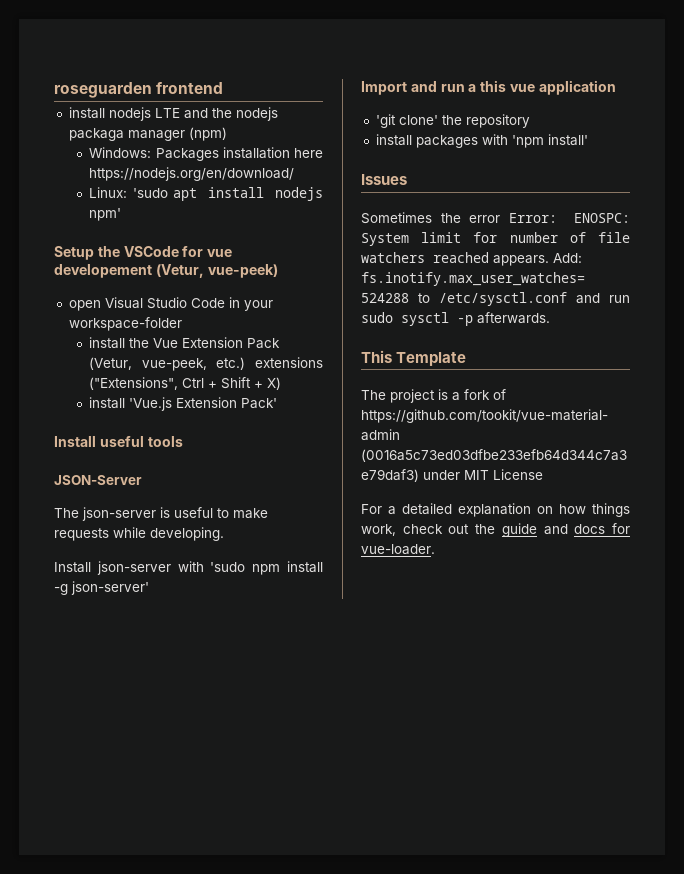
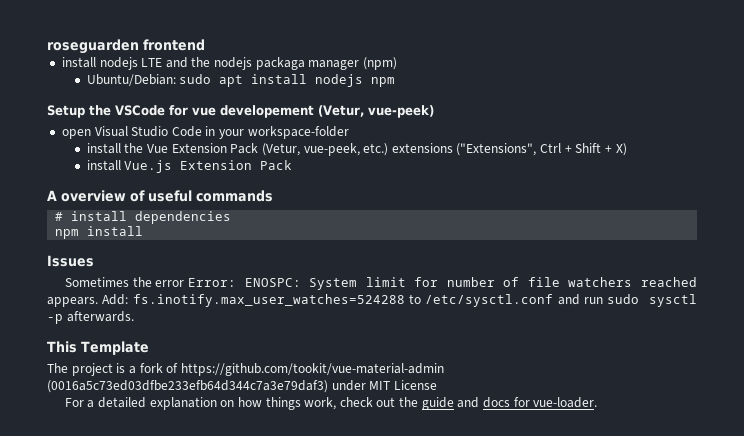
[89,147,323,161] [89,167,295,181] [89,187,168,198] Windows: Packages installation here https://nodejs.org/en/download/ // Linux: 'sudo -> [86,74,212,86] Ubuntu/Debian: sudo
[89,208,122,221] npm' -> [371,77,396,87] npm
[129,397,278,411] [54,436,183,447] [54,475,142,485] [54,507,268,521] [54,527,224,541] [54,561,323,575] [54,581,149,595] [361,80,616,95] [375,114,530,128] [375,134,588,148] 'Vue.js Extension Pack' // Install useful tools // JSON-Server // The json-server is useful to make requests while developing. // Install json-server with 'sudo npm install -g json-server' // Import and run a this vue application // 'git clone' the repository // install packages with 'npm install' -> [124,160,293,173] [47,190,273,202] [55,211,232,224] [55,226,144,239] Vue.js Extension Pack // A overview of useful commands // # install dependencies // npm install

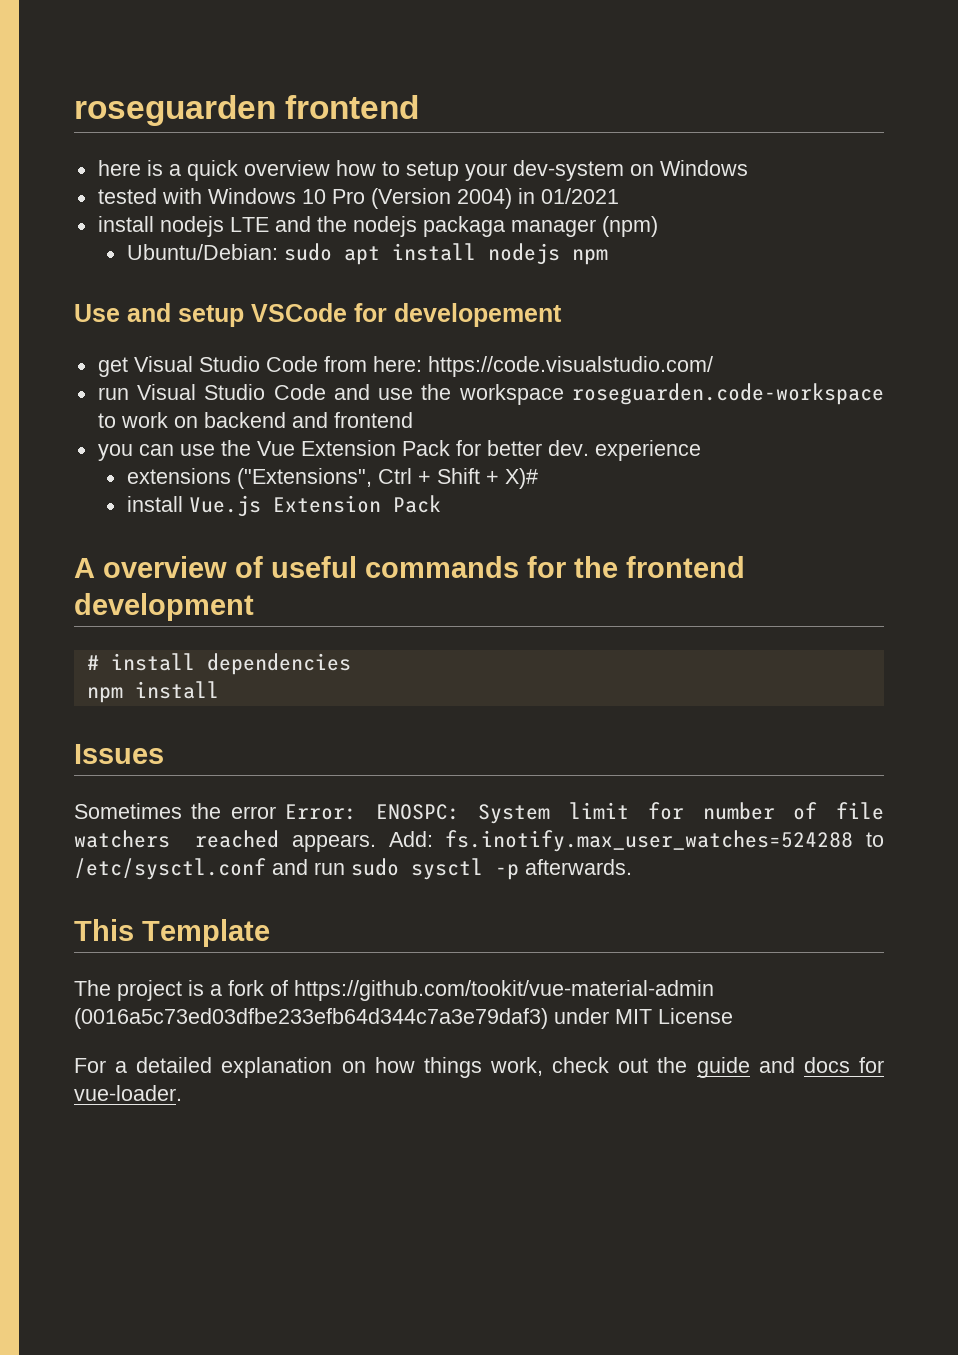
(205, 45) none -> [97,160,748,181] [97,188,619,209] // here is a quick overview how to setup your dev-system on Windows // tested with Windows 10 Pro (Version 2004) in 01/2021
[47,105,111,118] Setup the -> [74,303,244,327] Use and setup
[192,107,216,116] vue -> (387, 312) none
[318,105,434,118] [61,126,349,139] [86,143,389,156] (Vetur, vue-peek) // open Visual Studio Code in your workspace-folder // install the Vue Extension Pack (Vetur, vue-peek, etc.) -> [97,356,713,377] [97,383,884,405] [97,412,413,428] [97,440,701,461] // get Visual Studio Code from here: https://code.visualstudio.com/ // run Visual Studio Code and use the workspace roseguarden.code-workspace to work on backend and frontend // you can use the Vue Extension Pack for better dev. experience //
[615,143,627,156] X) -> [504,468,538,489] X)#
(273, 196) none -> [527,556,745,578] [74,593,254,621] for the frontend development

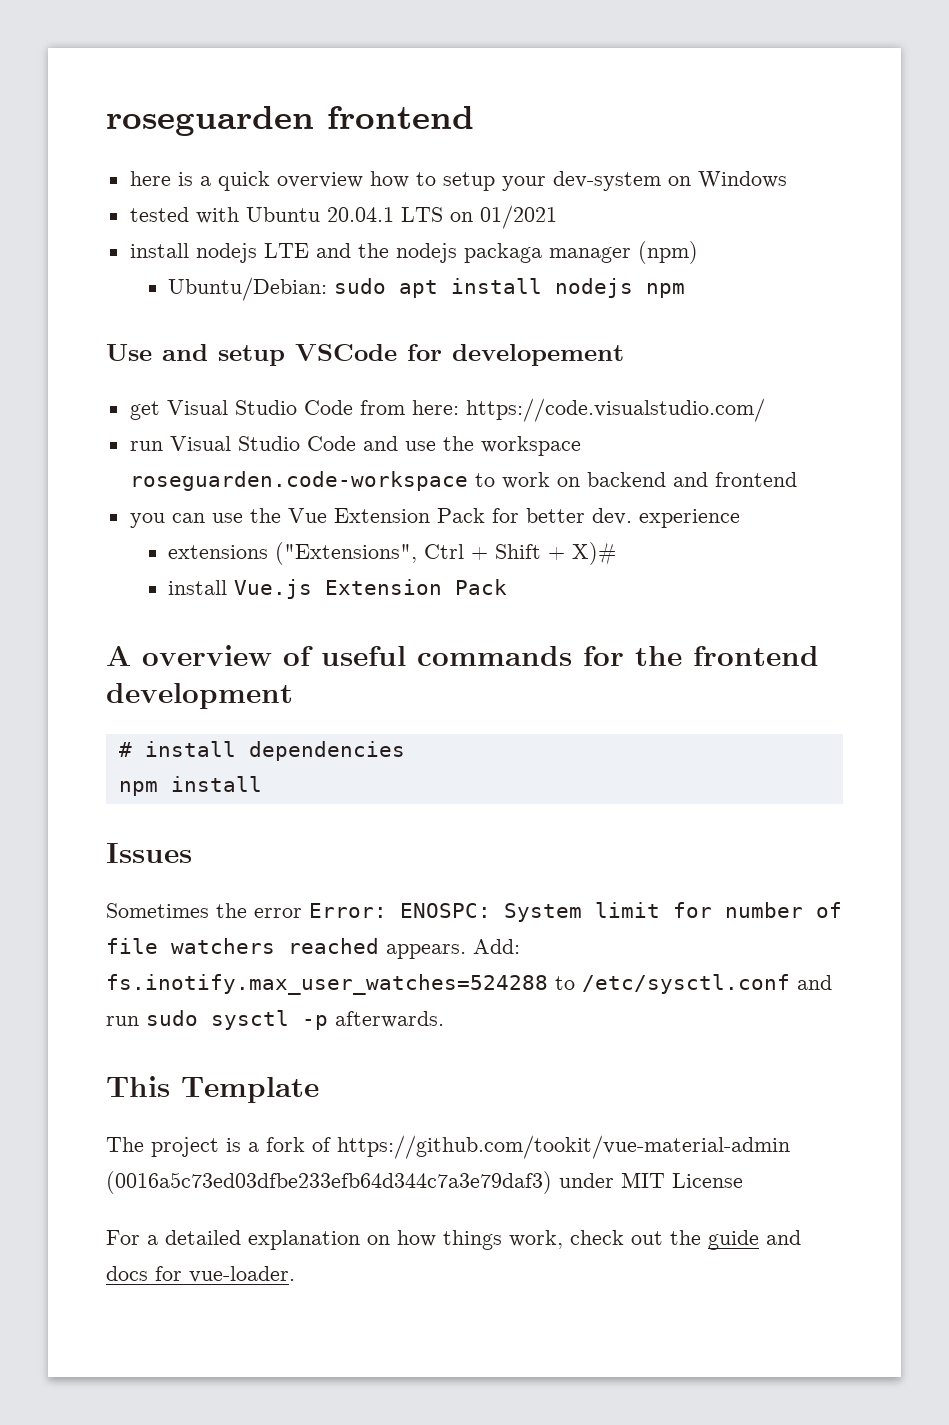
[207,188,535,209] Windows 10 Pro (Version 2004) in -> [245,207,473,222] Ubuntu 20.04.1 LTS on

